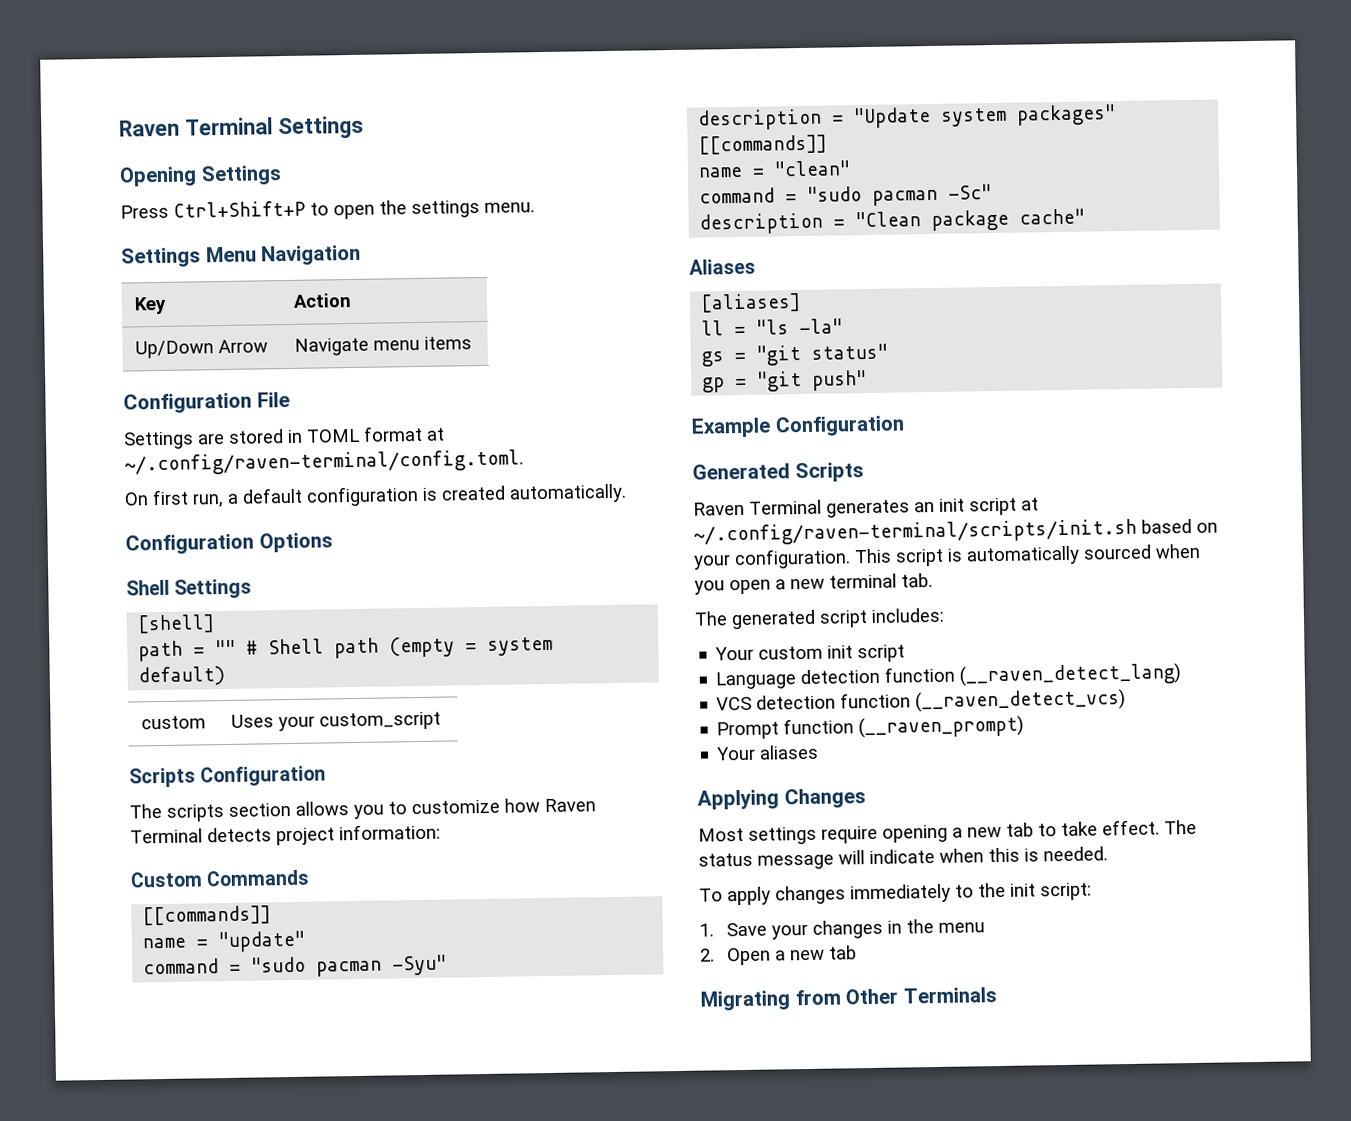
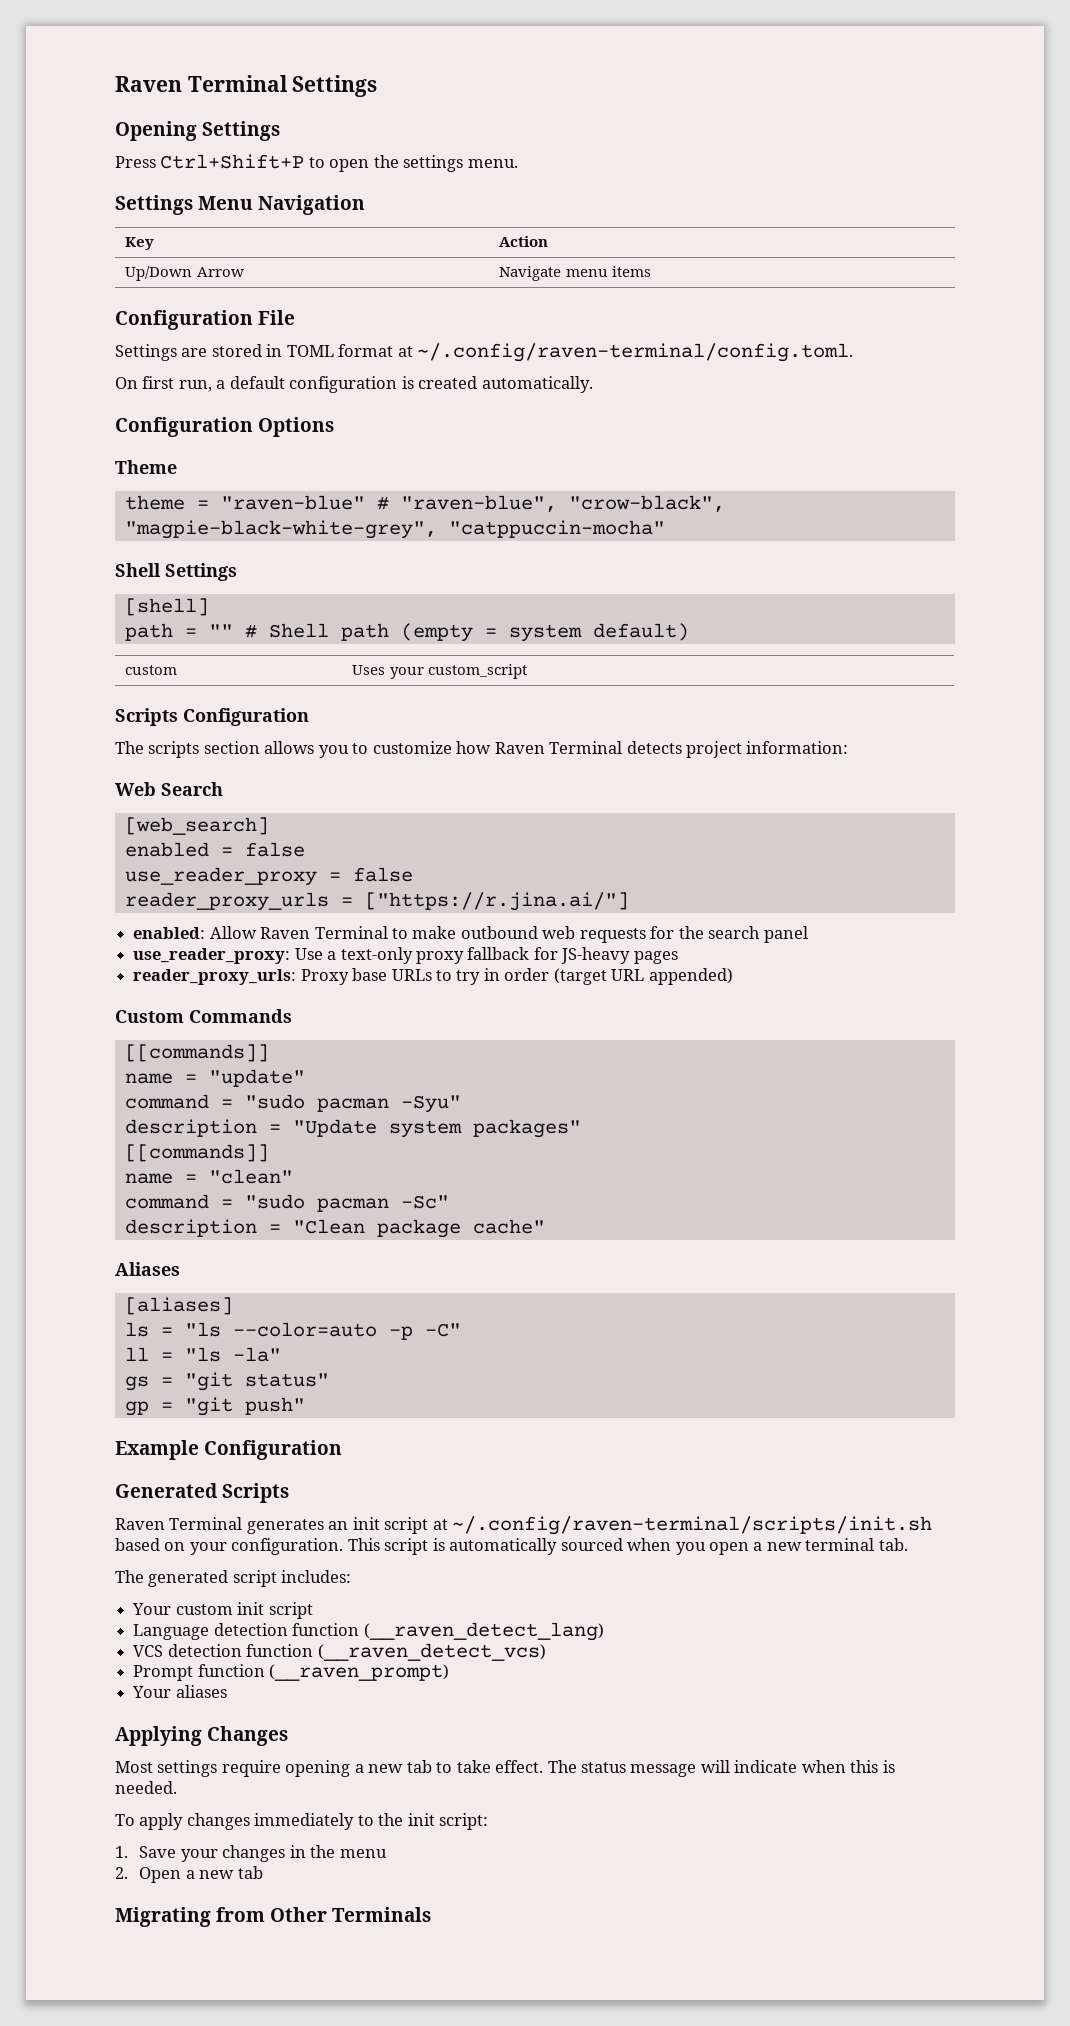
(333, 542) none -> [115,460,177,474] [124,495,725,512] [124,520,665,539] // Theme // theme = "raven-blue" # "raven-blue", "crow-black", "magpie-black-white-grey", "catppuccin-mocha"
(441, 832) none -> [115,782,223,796] [124,817,269,835] [124,842,305,857] [124,867,413,886] [124,892,629,911] [133,926,808,943] [133,947,678,964] [133,968,733,985] // Web Search // [web_search] // enabled = false // use_reader_proxy = false // reader_proxy_urls = ["https://r.jina.ai/"] // enabled: Allow Raven Terminal to make outbound web requests for the search panel // use_reader_proxy: Use a text-only proxy fallback for JS-heavy pages // reader_proxy_urls: Proxy base URLs to try in order (target URL appended)
(802, 303) none -> [124,1322,461,1340] // ls = "ls --color=auto -p -C"

